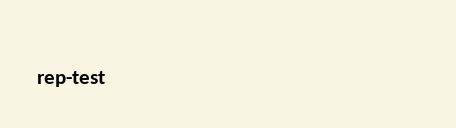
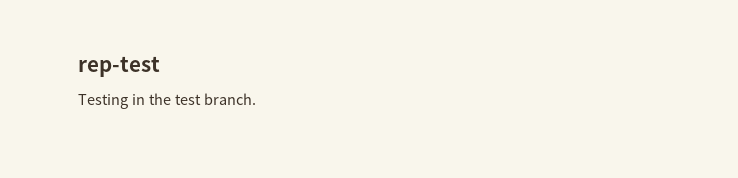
(105, 79) none -> [78,93,256,109] // Testing in the test branch.

